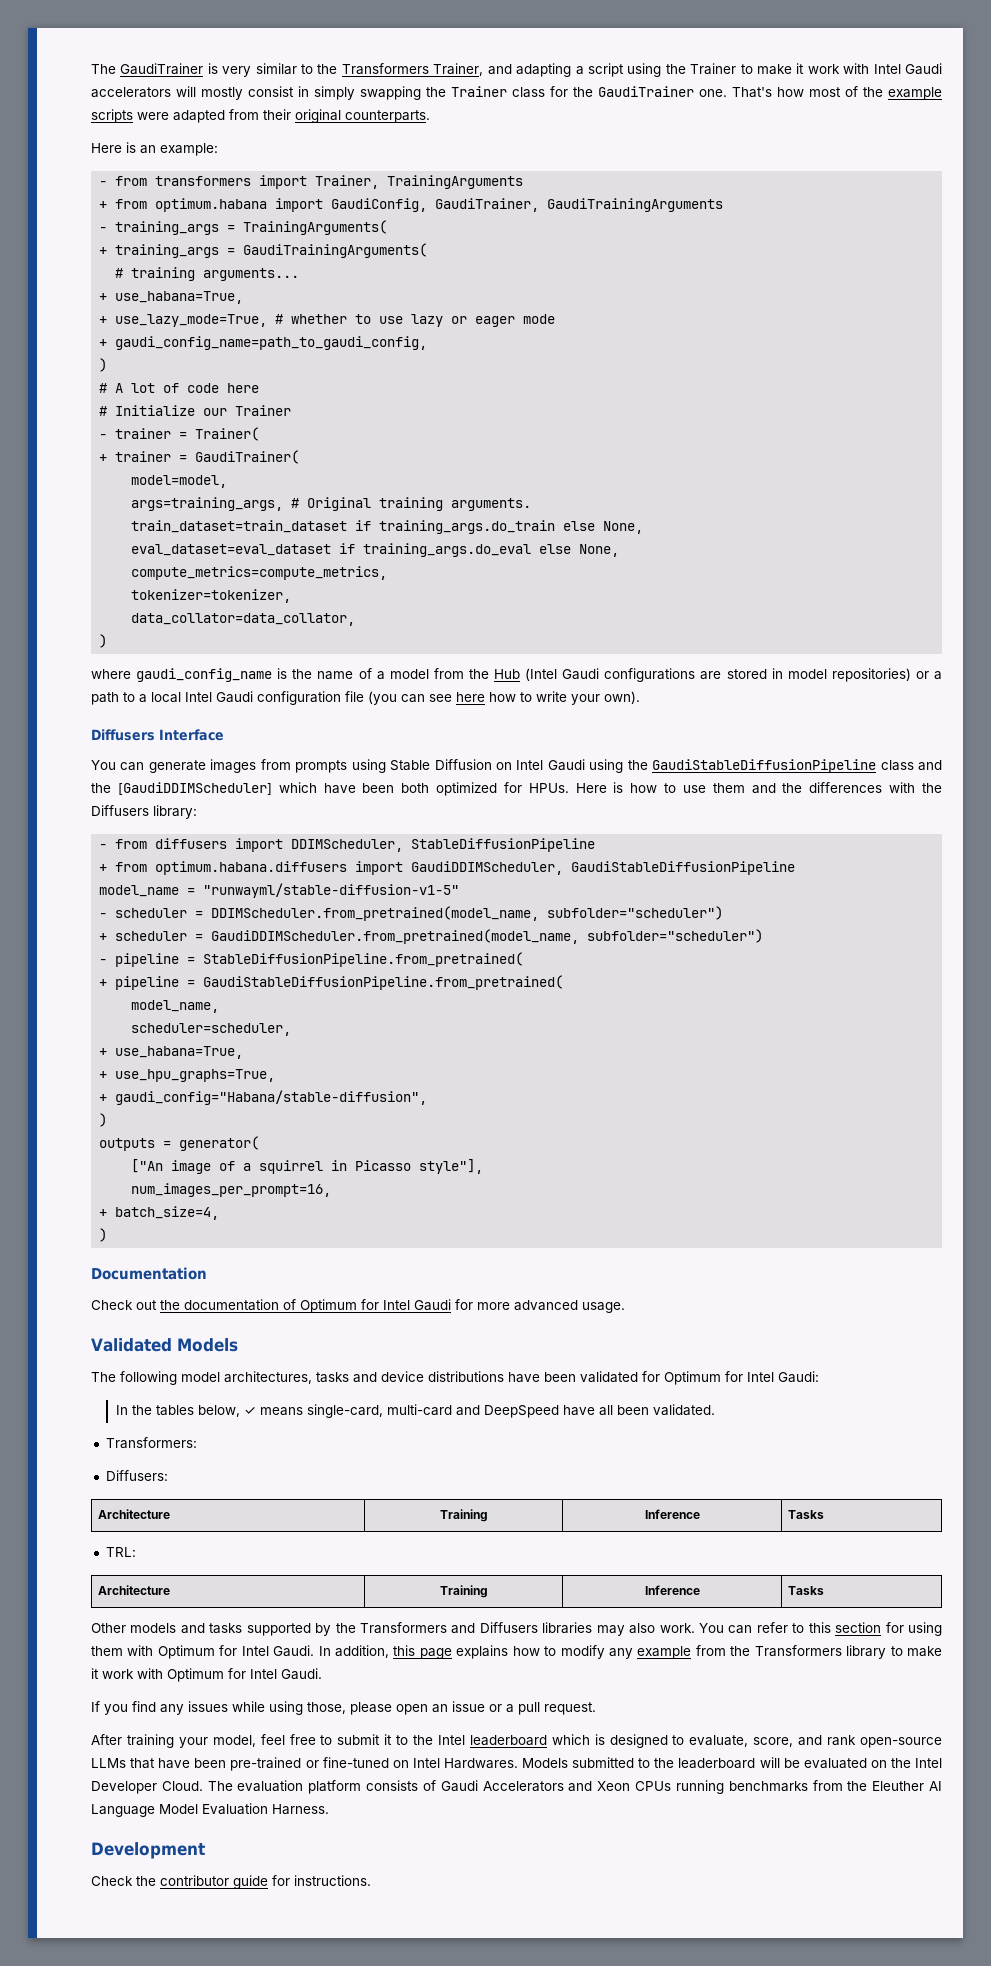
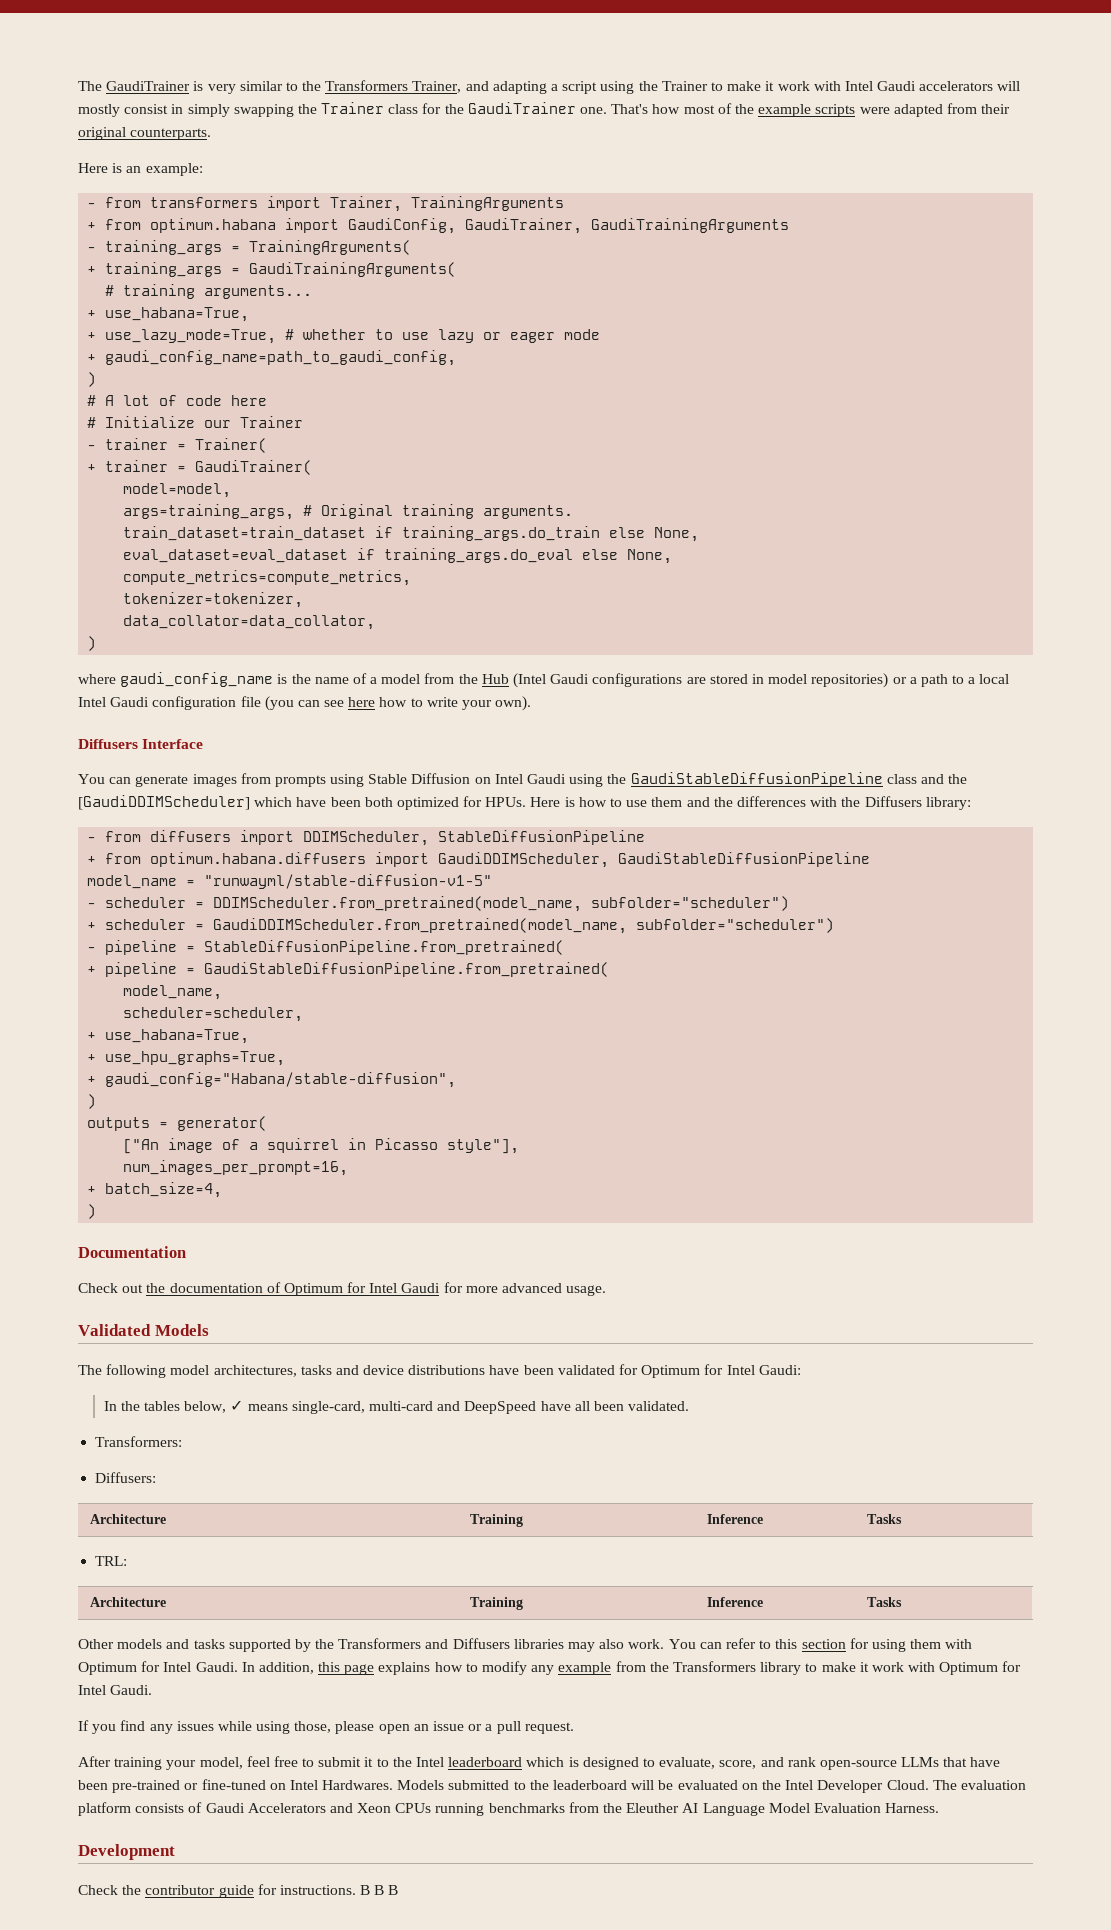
(371, 1880) none -> [360,1885,399,1895] B B B

